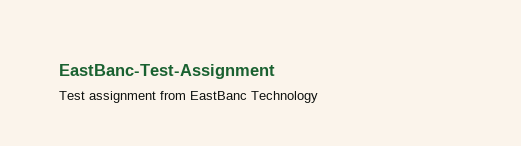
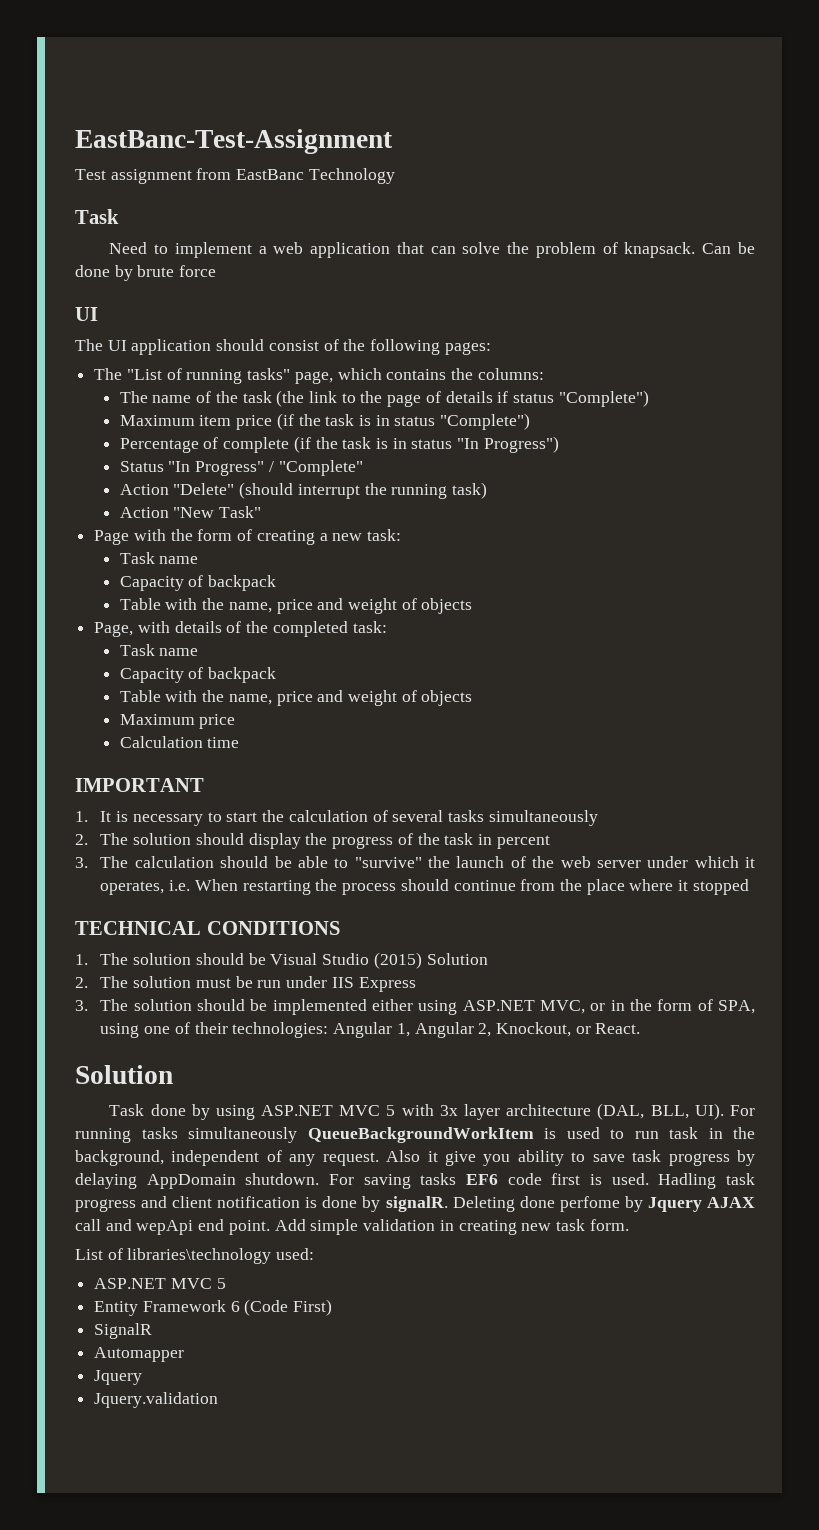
(318, 97) none -> [75,209,119,224] [109,242,756,258] [75,265,217,281] [75,307,98,321] [75,339,491,355] [94,368,544,384] [119,390,649,407] [119,413,531,430] [119,436,559,453] [119,460,363,476] [119,482,488,499] [119,506,262,518] [94,529,402,545] [119,552,199,564] [119,575,277,591] [119,598,473,614] [94,621,387,637] [119,644,199,656] [119,667,277,683] [119,690,473,706] [119,714,236,729] [119,736,240,748] [75,778,204,792] [75,810,598,826] [75,833,550,849] [75,856,755,868] [100,879,749,895] [75,921,340,935] [75,952,488,969] [75,976,416,992] [75,999,755,1015] [100,1022,641,1038] [75,1065,173,1084] [109,1103,756,1120] [75,1127,755,1143] [75,1150,756,1166] [75,1173,755,1189] [75,1196,756,1212] [75,1219,629,1235] [75,1248,315,1264] [94,1278,226,1289] [94,1299,333,1316] [94,1323,153,1339] [94,1347,185,1362] [94,1370,143,1385] [94,1392,219,1408] // Task // Need to implement a web application that can solve the problem of knapsack. Can be done by brute force // UI // The UI application should consist of the following pages: // The "List of running tasks" page, which contains the columns: // The name of the task (the link to the page of details if status "Complete") // Maximum item price (if the task is in status "Complete") // Percentage of complete (if the task is in status "In Progress") // Status "In Progress" / "Complete" // Action "Delete" (should interrupt the running task) // Action "New Task" // Page with the form of creating a new task: // Task name // Capacity of backpack // Table with the name, price and weight of objects // Page, with details of the completed task: // Task name // Capacity of backpack // Table with the name, price and weight of objects // Maximum price // Calculation time // IMPORTANT // 1. It is necessary to start the calculation of several tasks simultaneously // 2. The solution should display the progress of the task in percent // 3. The calculation should be able to "survive" the launch of the web server under which it operates, i.e. When restarting the process should continue from the place where it stopped // TECHNICAL CONDITIONS // 1. The solution should be Visual Studio (2015) Solution // 2. The solution must be run under IIS Express // 3. The solution should be implemented either using ASP.NET MVC, or in the form of SPA, using one of their technologies: Angular 1, Angular 2, Knockout, or React. // Solution // Task done by using ASP.NET MVC 5 with 3x layer architecture (DAL, BLL, UI). For running tasks simultaneously QueueBackgroundWorkItem is used to run task in the background, independent of any request. Also it give you ability to save task progress by delaying AppDomain shutdown. For saving tasks EF6 code first is used. Hadling task progress and client notification is done by signalR. Deleting done perfome by Jquery AJAX call and wepApi end point. Add simple validation in creating new task form. // List of libraries\technology used: // ASP.NET MVC 5 // Entity Framework 6 (Code First) // SignalR // Automapper // Jquery // Jquery.validation

